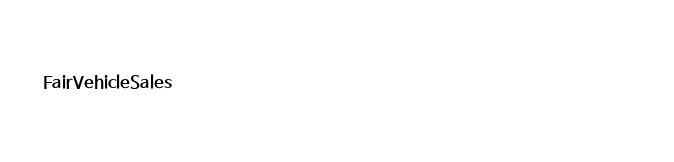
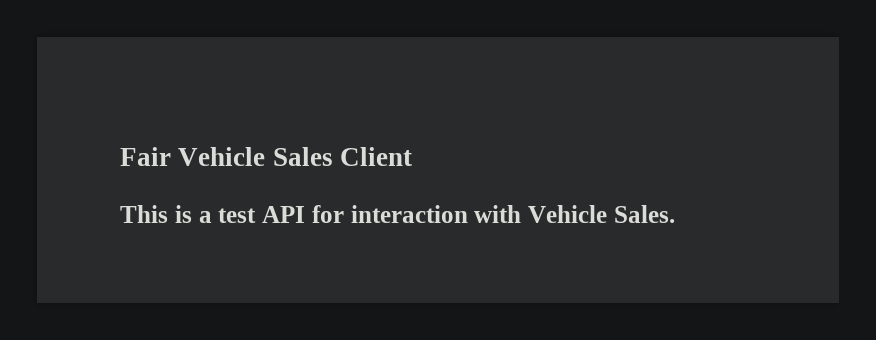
[43,74,172,89] FairVehicleSales -> [120,147,412,166] [120,205,675,223] Fair Vehicle Sales Client // This is a test API for interaction with Vehicle Sales.

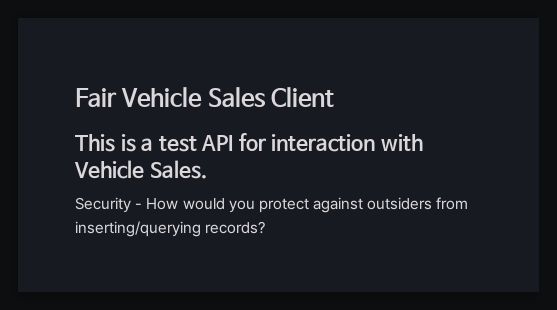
(675, 214) none -> [75,197,469,213] [75,221,266,237] // Security - How would you protect against outsiders from inserting/querying records?

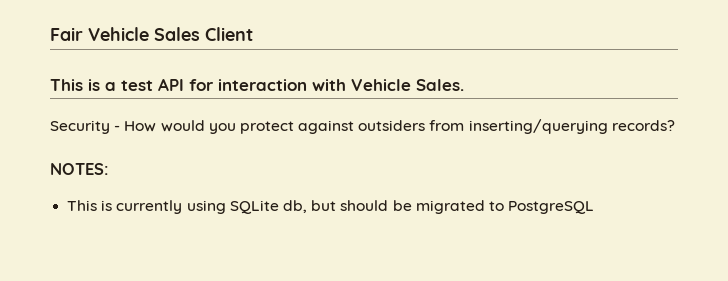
(266, 227) none -> [50,163,109,175] [67,200,595,214] // NOTES: // This is currently using SQLite db, but should be migrated to PostgreSQL

